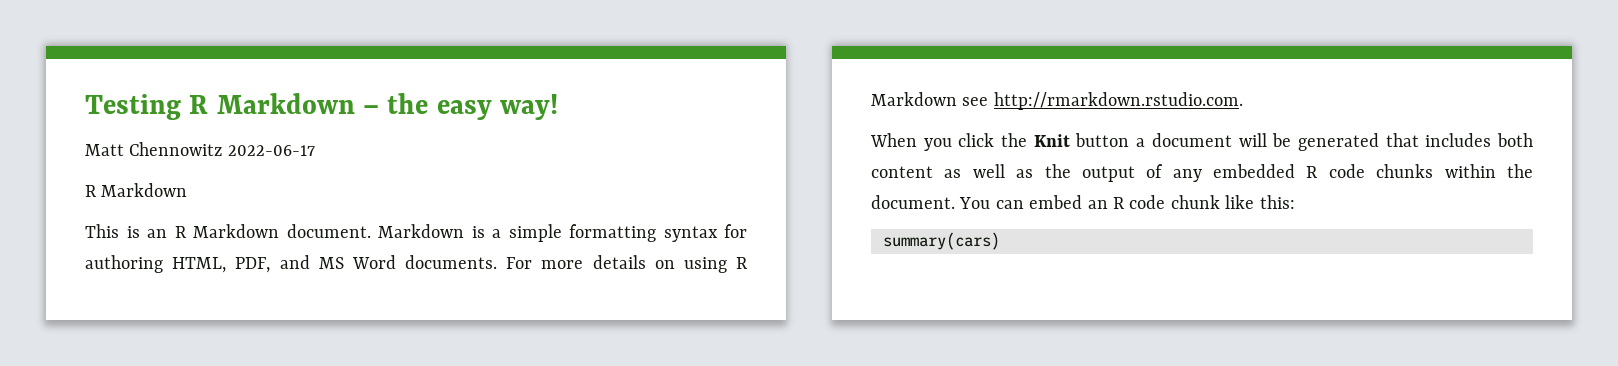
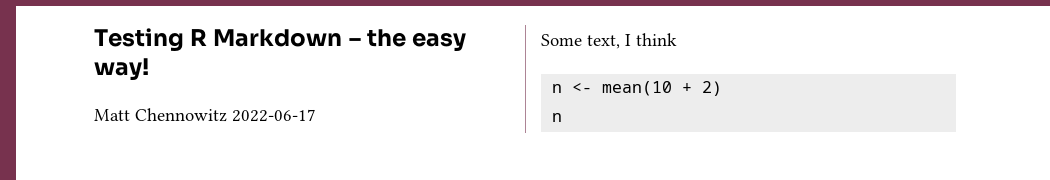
[85,183,188,197] [85,224,747,242] [85,255,749,273] [871,92,1243,110] [870,133,1533,151] [871,164,1533,182] [871,195,1295,209] [883,232,1000,250] R Markdown // This is an R Markdown document. Markdown is a simple formatting syntax for authoring HTML, PDF, and MS Word documents. For more details on using R Markdown see http://rmarkdown.rstudio.com. // When you click the Knit button a document will be generated that includes both content as well as the output of any embedded R code chunks within the document. You can embed an R code chunk like this: // summary(cars) -> [541,33,677,49] [552,81,723,96] [552,113,563,122] Some text, I think // n <- mean(10 + 2) // n

